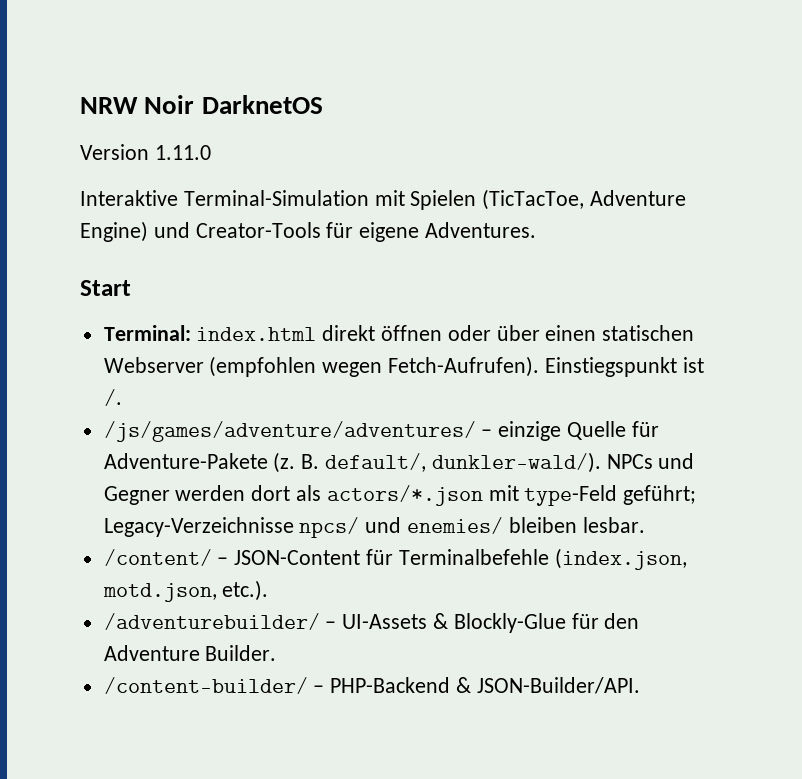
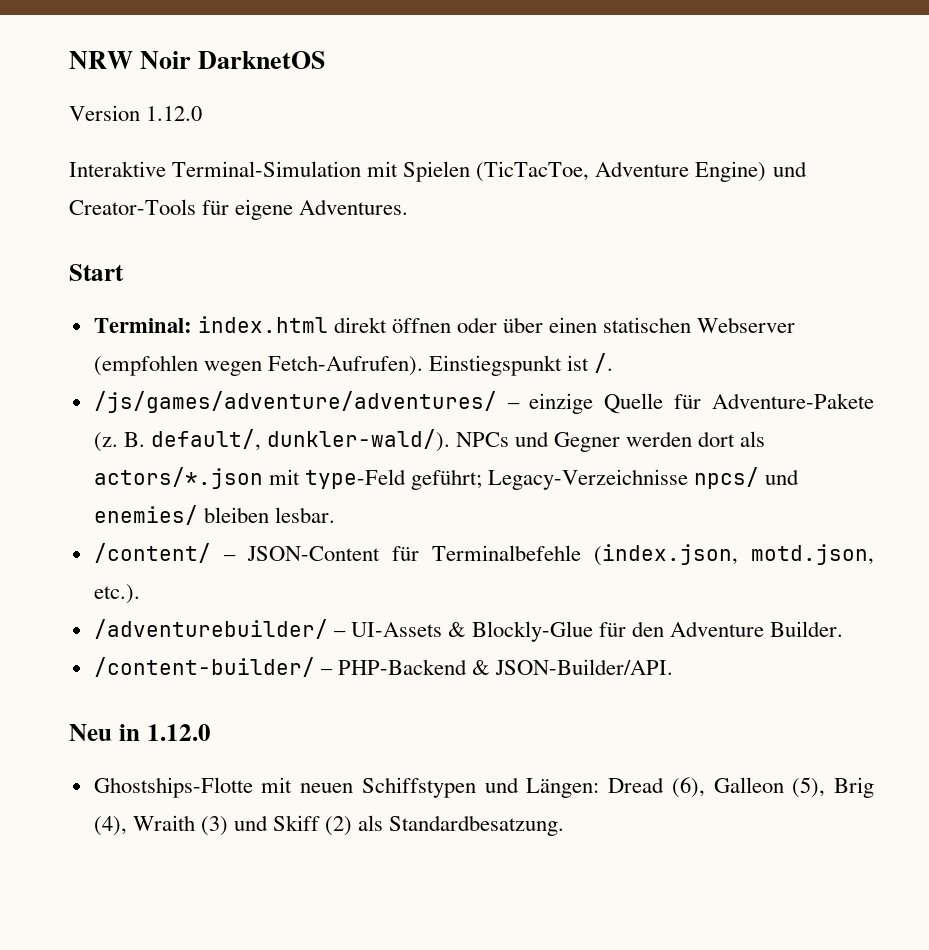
[154,145,211,160] 1.11.0 -> [146,106,203,121] 1.12.0
(640, 685) none -> [69,724,211,741] [93,777,875,798] [93,815,565,836] // Neu in 1.12.0 // Ghostships-Flotte mit neuen Schiffstypen und Längen: Dread (6), Galleon (5), Brig (4), Wraith (3) und Skiff (2) als Standardbesatzung.

